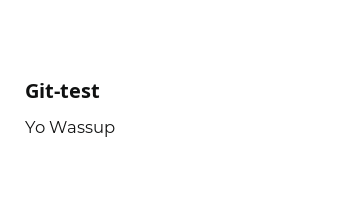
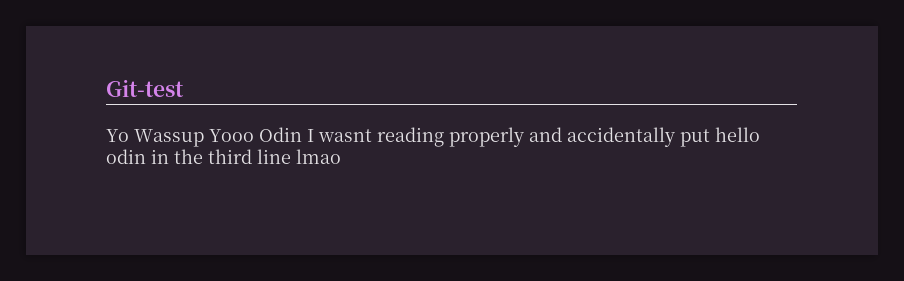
(116, 129) none -> [209,127,760,147] [106,149,341,164] Yooo Odin I wasnt reading properly and accidentally put hello odin in the third line lmao

